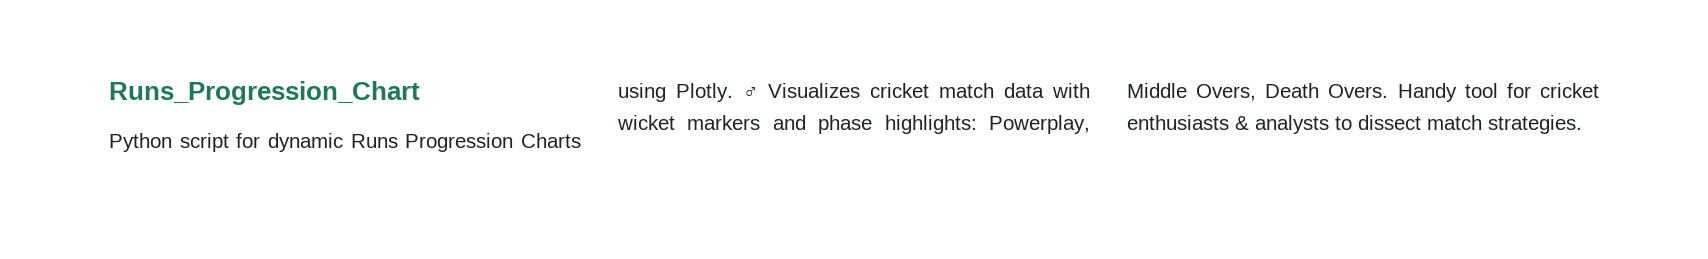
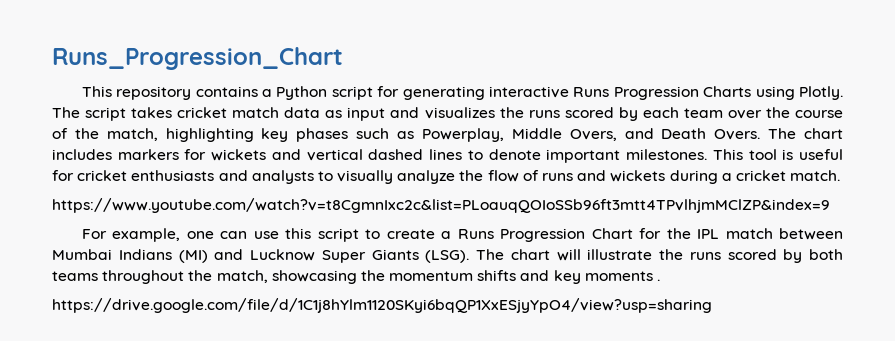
(420, 93) none -> [81,86,272,100] This repository contains a
[268,133,343,152] dynamic -> [402,86,569,100] generating interactive
[743,83,1090,98] [617,115,977,134] ♂ Visualizes cricket match data with wicket markers and phase highlights: -> [52,107,843,121] [52,128,415,142] The script takes cricket match data as input and visualizes the runs scored by each team over the course of the match, highlighting key phases such as
(1257, 92) none -> [624,128,654,139] and
[1397,83,1498,102] Handy tool -> [768,128,843,139] [52,149,844,163] The chart includes markers for wickets and vertical dashed lines to denote important milestones. This tool is useful
[1235,116,1249,130] & -> [218,170,248,181] and
[1358,115,1582,134] dissect match strategies. -> [337,170,841,184] [52,198,830,213] [81,228,843,242] [52,249,843,263] [52,270,661,284] [52,298,712,313] visually analyze the flow of runs and wickets during a cricket match. // https://www.youtube.com/watch?v=t8CgmnIxc2c&list=PLoauqQOIoSSb96ft3mtt4TPvlhjmMClZP&index=9 // For example, one can use this script to create a Runs Progression Chart for the IPL match between Mumbai Indians (MI) and Lucknow Super Giants (LSG). The chart will illustrate the runs scored by both teams throughout the match, showcasing the momentum shifts and key moments . // https://drive.google.com/file/d/1C1j8hYlm1120SKyi6bqQP1XxESjyYpO4/view?usp=sharing

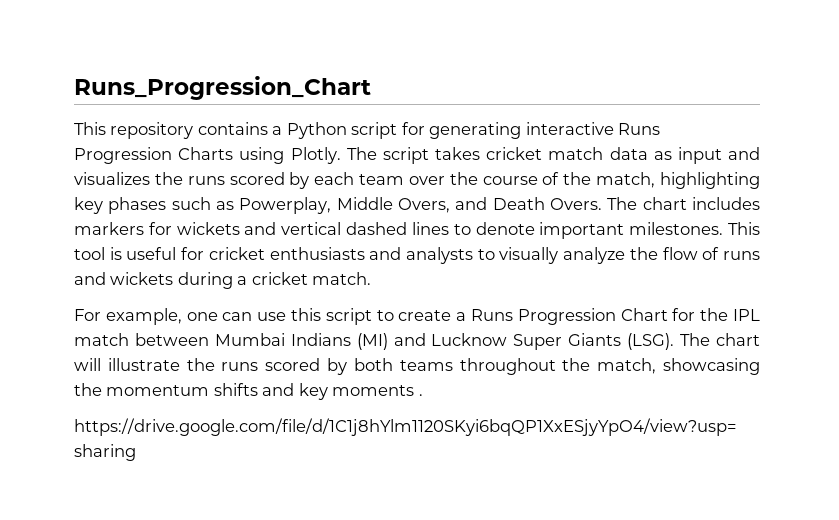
[52,198,830,213] // https://www.youtube.com/watch?v=t8CgmnIxc2c&list=PLoauqQOIoSSb96ft3mtt4TPvlhjmMClZP&index=9 -> (372, 278) none

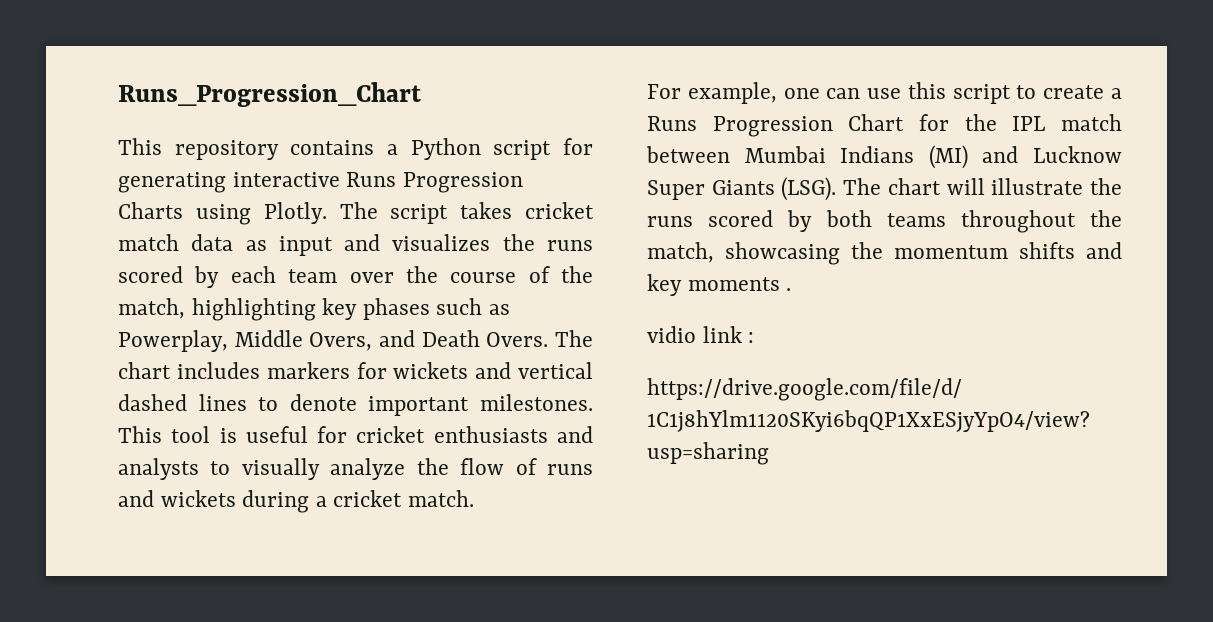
(423, 395) none -> [647,326,755,343] // vidio link :

